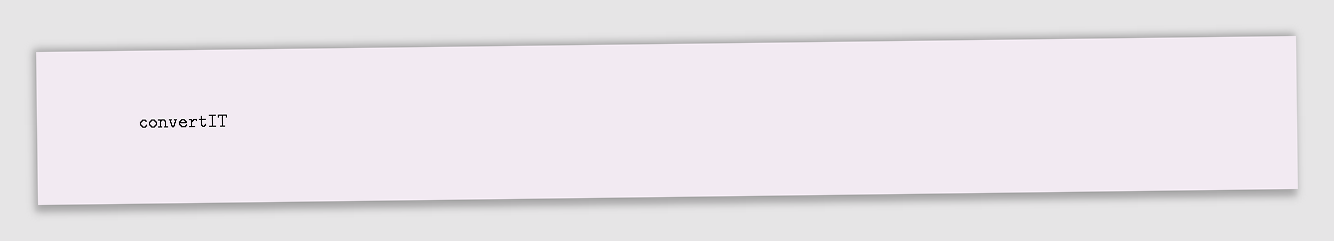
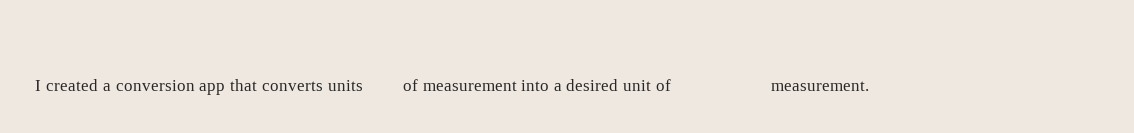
[137,112,229,132] convertIT -> [35,79,869,95] I created a conversion app that converts units of measurement into a desired unit of measurement.

